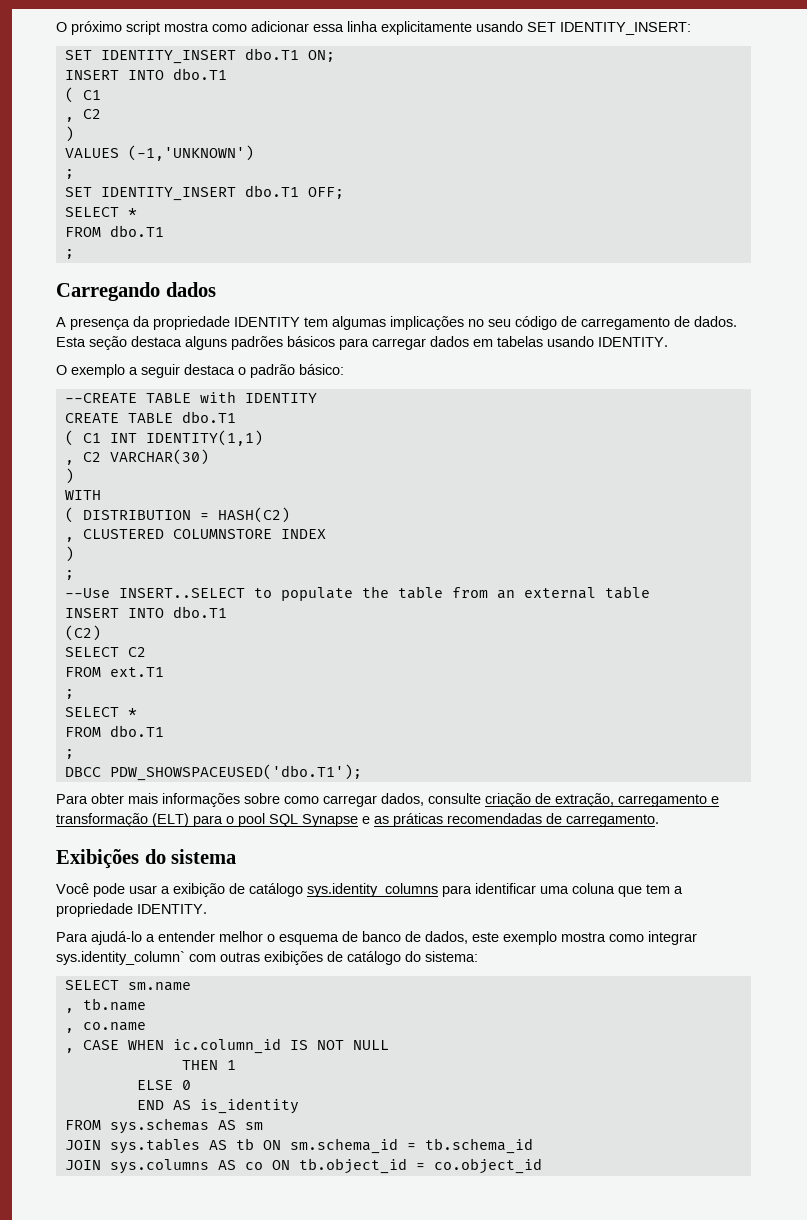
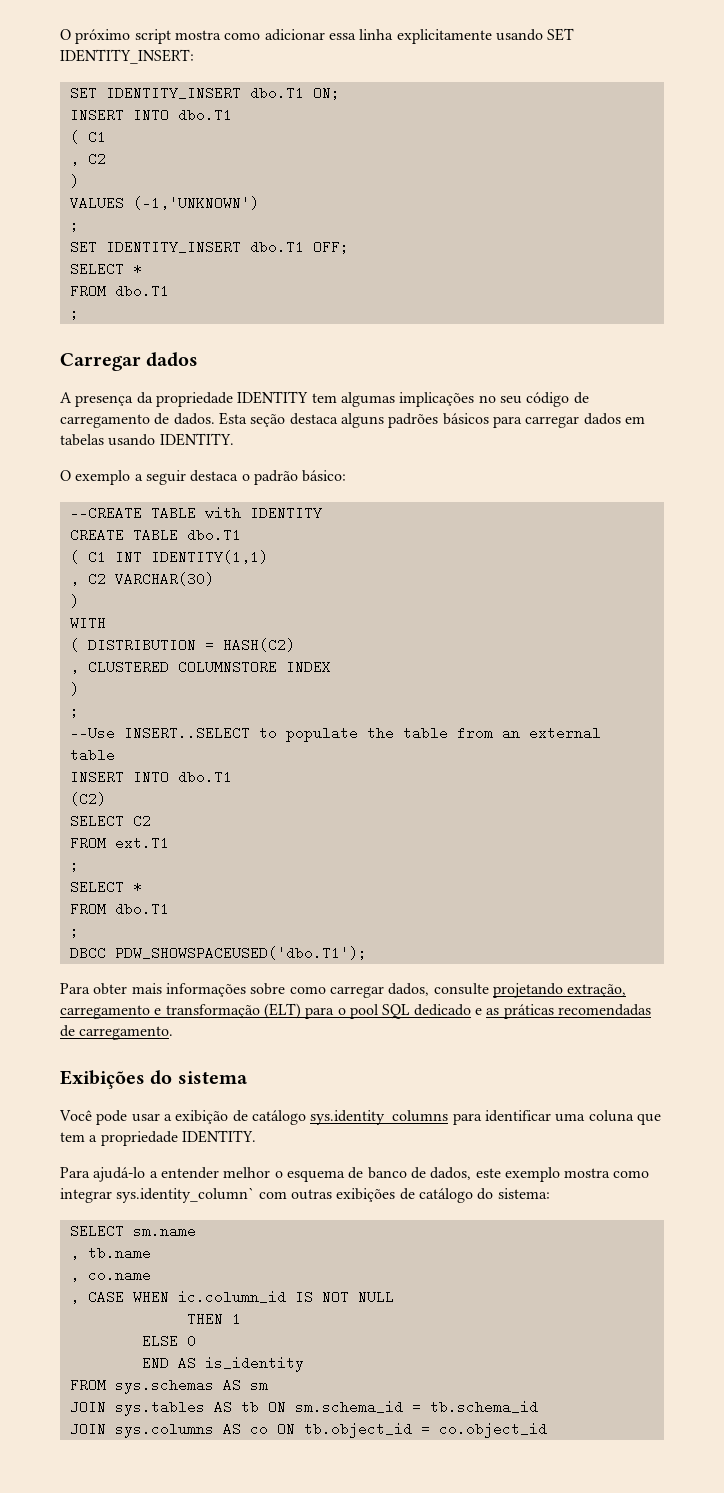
[56,282,160,301] Carregando -> [60,353,141,371] Carregar
[485,793,551,807] criação de -> [492,983,563,998] projetando
[302,814,358,827] Synapse -> [413,1004,471,1016] dedicado

